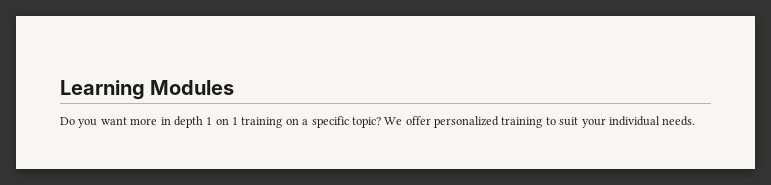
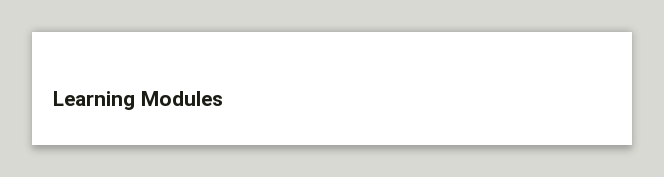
[60,116,696,128] // Do you want more in depth 1 on 1 training on a specific topic? We offer personalized training to suit your individual needs. -> (223, 98) none

